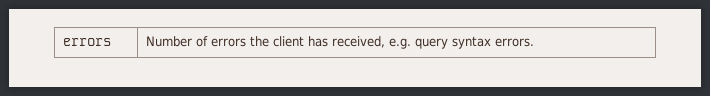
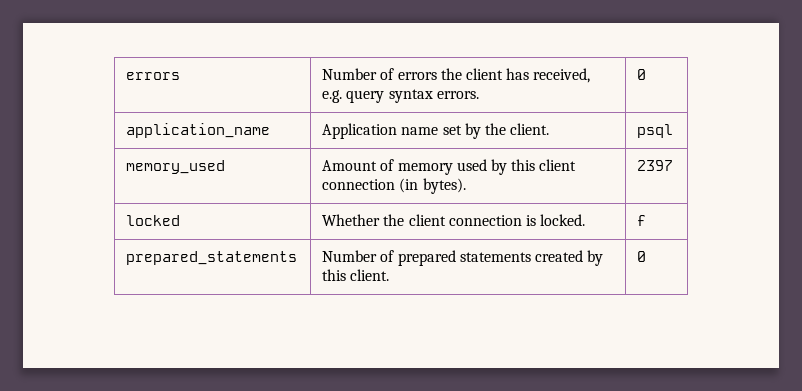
(534, 42) none -> [637,69,647,80] [126,123,271,138] [322,123,550,139] [637,124,674,138] [126,160,226,174] [322,159,577,175] [322,178,466,194] [637,160,674,171] [126,215,181,226] [322,214,586,226] [637,215,647,226] [126,251,298,265] [322,250,604,266] [322,269,390,281] [637,251,647,262] | 0 // application_name | Application name set by the client. | psql // memory_used | Amount of memory used by this client connection (in bytes). | 2397 // locked | Whether the client connection is locked. | f // prepared_statements | Number of prepared statements created by this client. | 0

